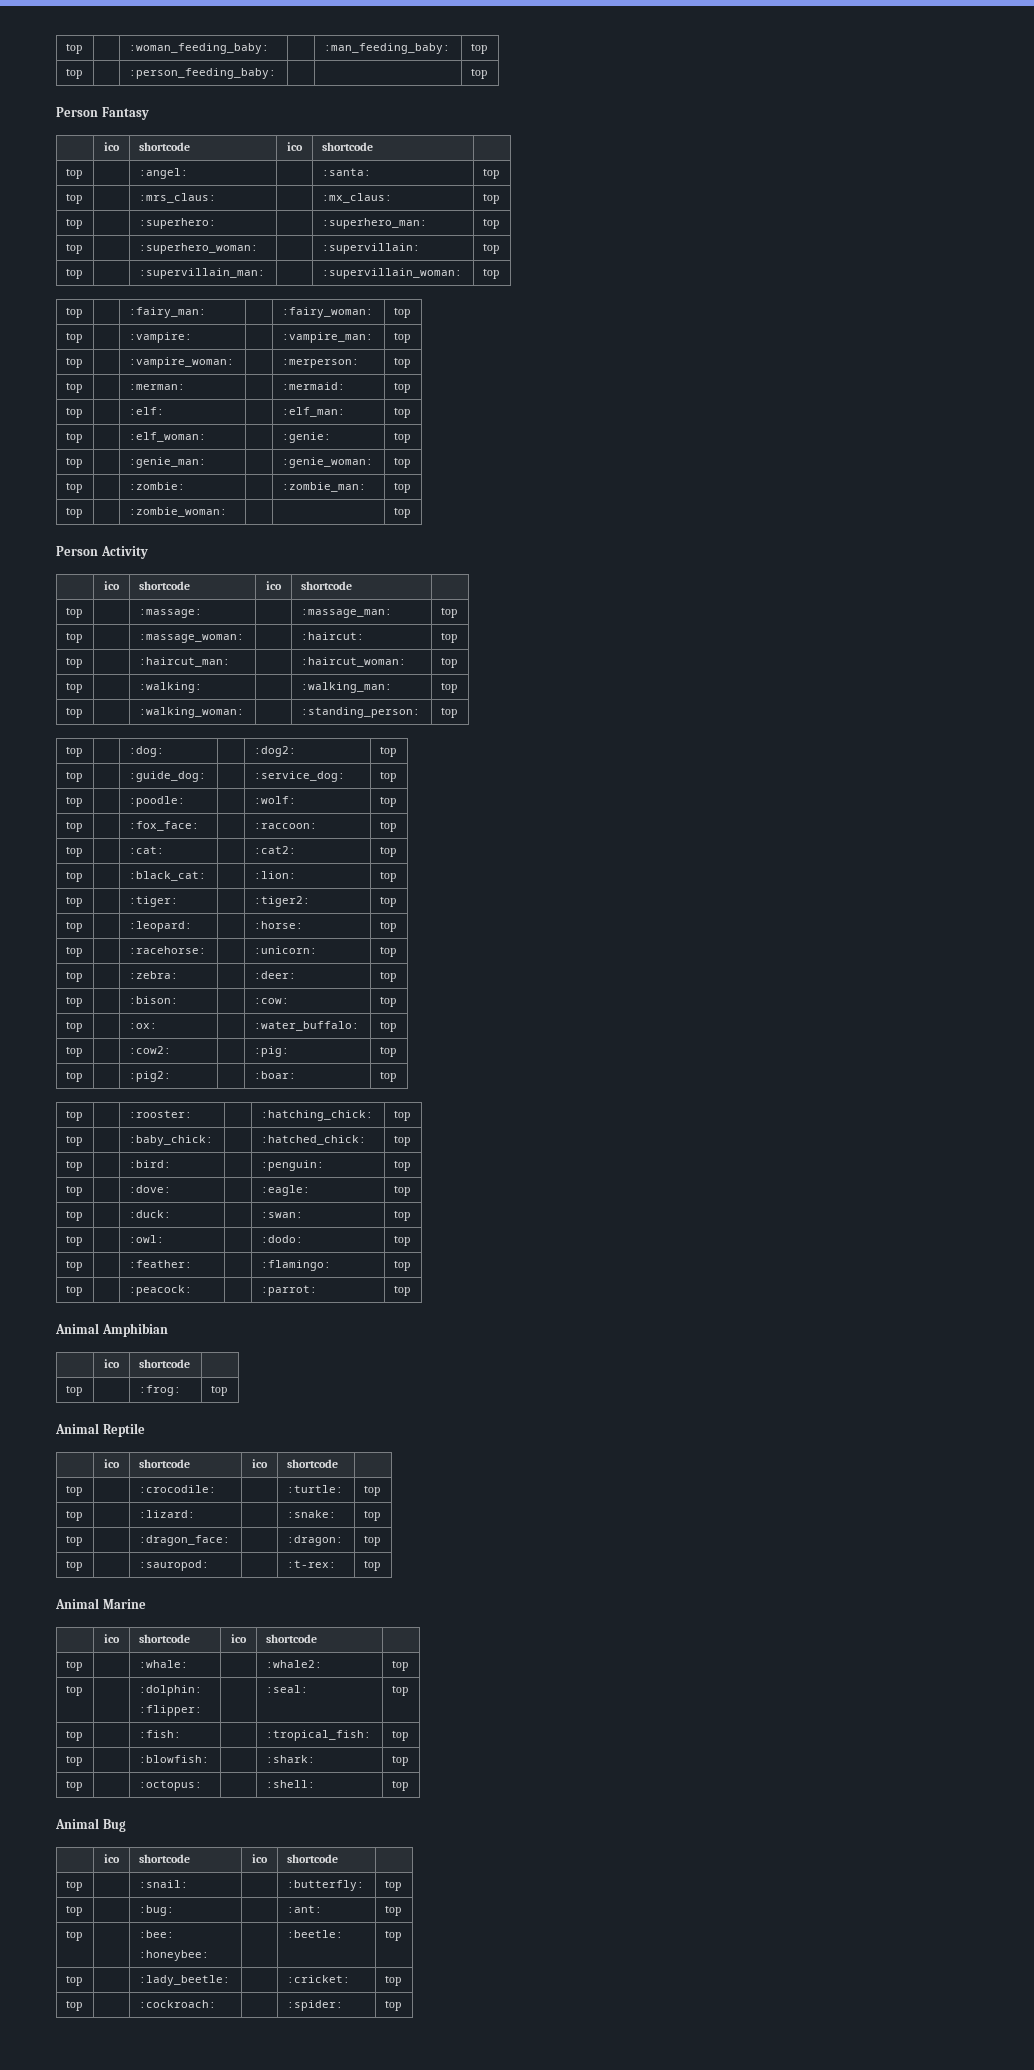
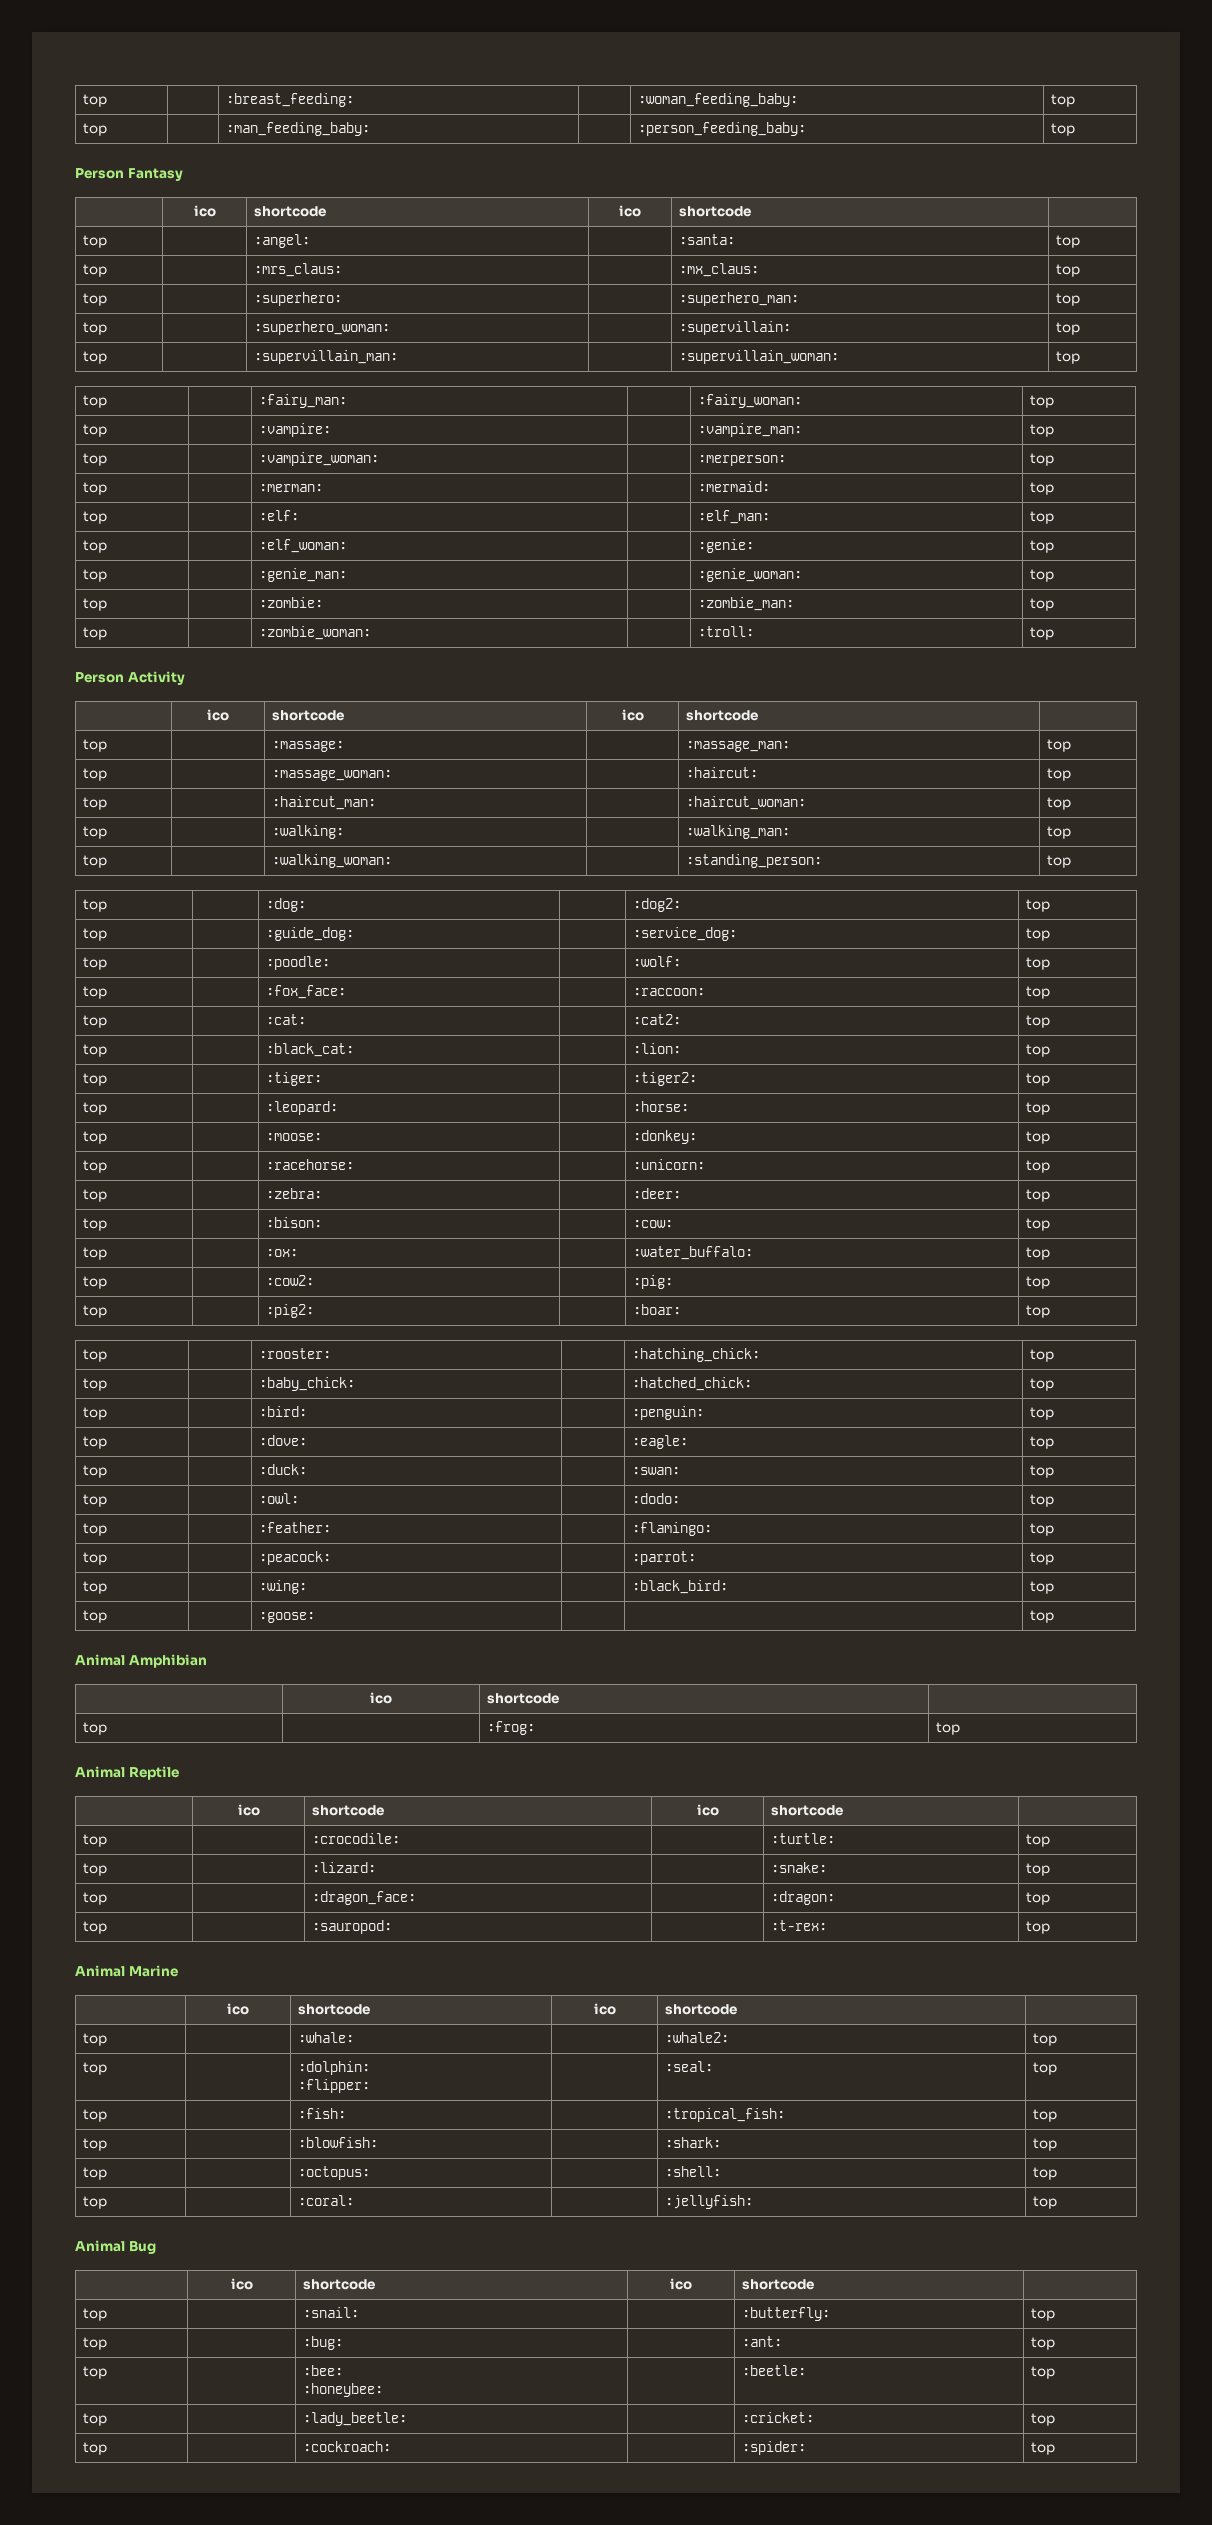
[66,44,83,54] [129,43,270,54] [324,43,451,54] [471,44,488,54] [66,69,83,79] [129,68,277,79] top | | :woman_feeding_baby: | | :man_feeding_baby: | top // top | | :person_feeding_baby: | | -> [83,94,108,107] [226,93,355,107] [638,93,799,107] [1051,94,1076,107] [83,123,108,136] [226,122,371,136] [638,122,807,136] top | | :breast_feeding: | | :woman_feeding_baby: | top // top | | :man_feeding_baby: | | :person_feeding_baby:
(228, 512) none -> [698,626,755,637] :troll:
(397, 927) none -> [83,1131,108,1144] [266,1133,323,1141] [633,1130,698,1144] [1026,1131,1051,1144] // top | | :moose: | | :donkey: | top
(411, 1291) none -> [83,1581,108,1594] [259,1580,308,1594] [632,1580,729,1594] [1030,1581,1055,1594] [83,1610,108,1623] [259,1612,316,1623] [1030,1610,1055,1623] // top | | :wing: | | :black_bird: | top // top | | :goose: | | | top
(409, 1786) none -> [83,2196,108,2209] [298,2195,355,2206] [665,2195,754,2209] [1033,2196,1058,2209] // top | | :coral: | | :jellyfish: | top

